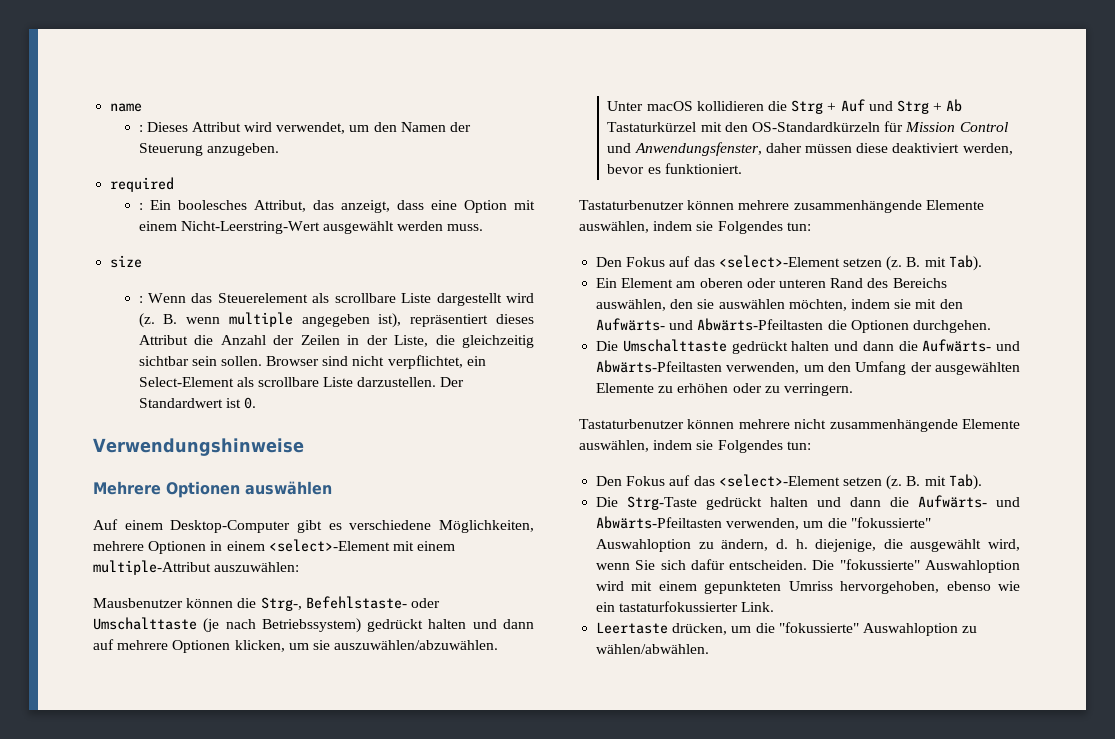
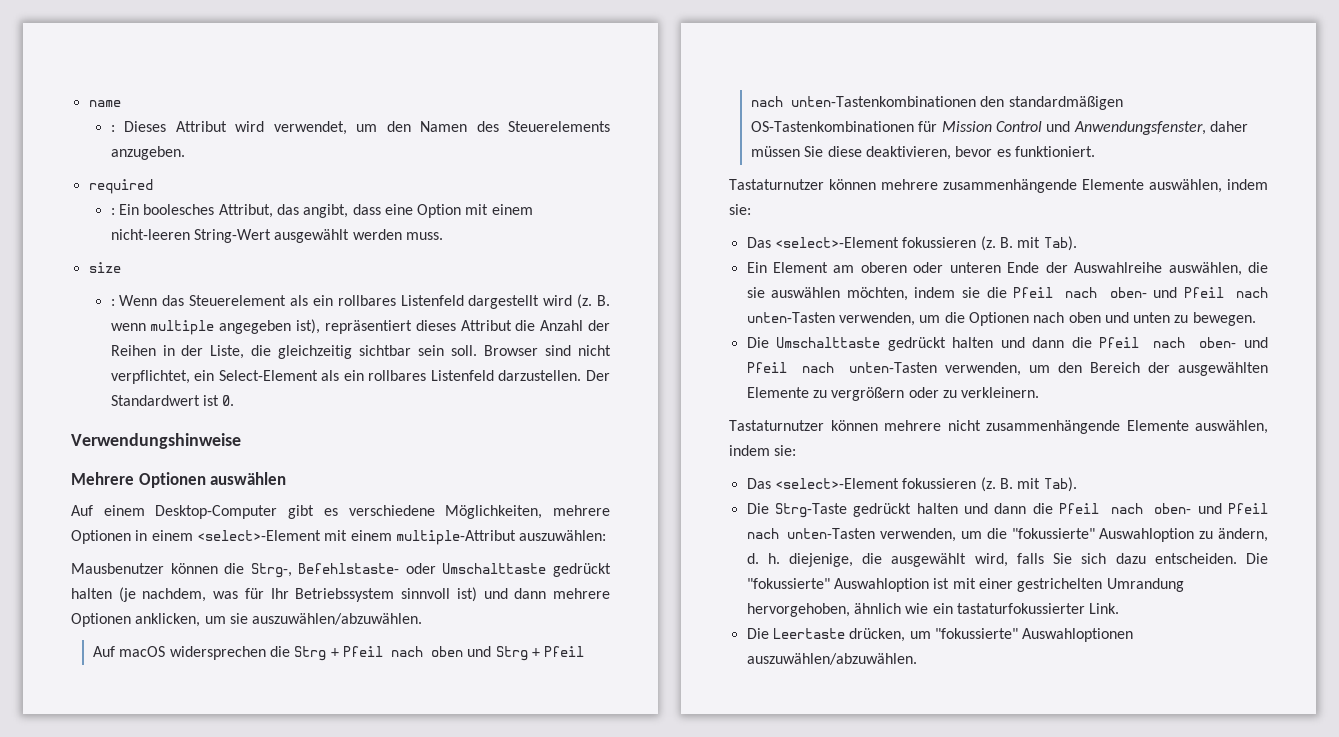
[449,122,471,132] [138,143,203,156] der Steuerung -> [476,121,610,132] des Steuerelements
[340,200,390,213] anzeigt, -> [303,204,349,218] angibt,
[180,221,320,234] Nicht-Leerstring-Wert -> [110,229,271,243] nicht-leeren String-Wert
[334,293,432,303] scrollbare Liste -> [312,295,464,306] ein rollbares Listenfeld
[300,335,340,345] Zeilen -> [110,345,156,356] Reihen
[220,356,262,366] sollen. -> [451,345,478,356] soll.
[257,377,354,387] scrollbare Liste -> [343,370,494,381] ein rollbares Listenfeld
[203,618,534,633] [93,639,285,653] (je nach Betriebssystem) gedrückt halten und dann auf mehrere Optionen klicken, -> [553,563,611,577] [71,587,610,602] [71,613,201,627] gedrückt halten (je nachdem, was für Ihr Betriebssystem sinnvoll ist) und dann mehrere Optionen anklicken,
[607,99,963,114] [607,122,881,132] Unter macOS kollidieren die Strg + Auf und Strg + Ab Tastaturkürzel mit den OS-Standardkürzeln -> [92,646,585,661] [750,96,1123,110] [750,121,914,132] Auf macOS widersprechen die Strg + Pfeil nach oben und Strg + Pfeil nach unten-Tastenkombinationen den standardmäßigen OS-Tastenkombinationen
[856,143,1013,155] diese deaktiviert werden, -> [804,146,951,160] Sie diese deaktivieren,
[579,200,684,210] Tastaturbenutzer -> [729,179,824,190] Tastaturnutzer
[696,221,811,234] [596,255,882,268] sie Folgendes tun: // Den Fokus auf das <select>-Element setzen -> [729,204,751,215] [746,237,977,248] sie: // Das <select>-Element fokussieren
[830,278,947,288] [596,299,694,311] Rand des Bereichs auswählen, den -> [1007,262,1268,276] Ende der Auswahlreihe auswählen, die
[915,299,963,309] [596,318,991,333] mit den Aufwärts- und Abwärts-Pfeiltasten die Optionen durchgehen. -> [986,287,1268,298] [746,312,1256,326] die Pfeil nach oben- und Pfeil nach unten-Tasten verwenden, um die Optionen nach oben und unten zu bewegen.
[922,339,1020,352] [596,360,723,373] Aufwärts- und Abwärts-Pfeiltasten -> [1099,337,1268,348] [746,362,937,373] Pfeil nach oben- und Pfeil nach unten-Tasten
[855,361,907,375] Umfang -> [1089,362,1140,373] Bereich
[677,383,729,393] erhöhen -> [831,387,905,401] vergrößern
[783,383,853,396] [579,419,684,429] verringern. // Tastaturbenutzer -> [961,387,1040,398] [729,420,824,431] verkleinern. // Tastaturnutzer
[696,440,811,453] [596,474,882,487] sie Folgendes tun: // Den Fokus auf das <select>-Element setzen -> [774,445,797,456] [746,478,977,489] sie: // Das <select>-Element fokussieren
[918,495,1020,508] [596,516,723,529] Aufwärts- und Abwärts-Pfeiltasten -> [1058,503,1268,514] [746,528,876,539] Pfeil nach oben- und Pfeil nach unten-Tasten
[596,563,631,570] wenn -> [1016,553,1044,564] falls
[690,559,725,570] dafür -> [1115,553,1146,564] dazu
[596,581,991,594] wird mit einem gepunkteten Umriss hervorgehoben, ebenso -> [933,578,1184,592] [746,603,901,617] ist mit einer gestrichelten Umrandung hervorgehoben, ähnlich
(775, 607) none -> [746,628,769,639] Die
[755,622,978,636] [596,644,710,654] die "fokussierte" Auswahloption zu wählen/abwählen. -> [934,628,1134,642] [746,653,917,665] "fokussierte" Auswahloptionen auszuwählen/abzuwählen.

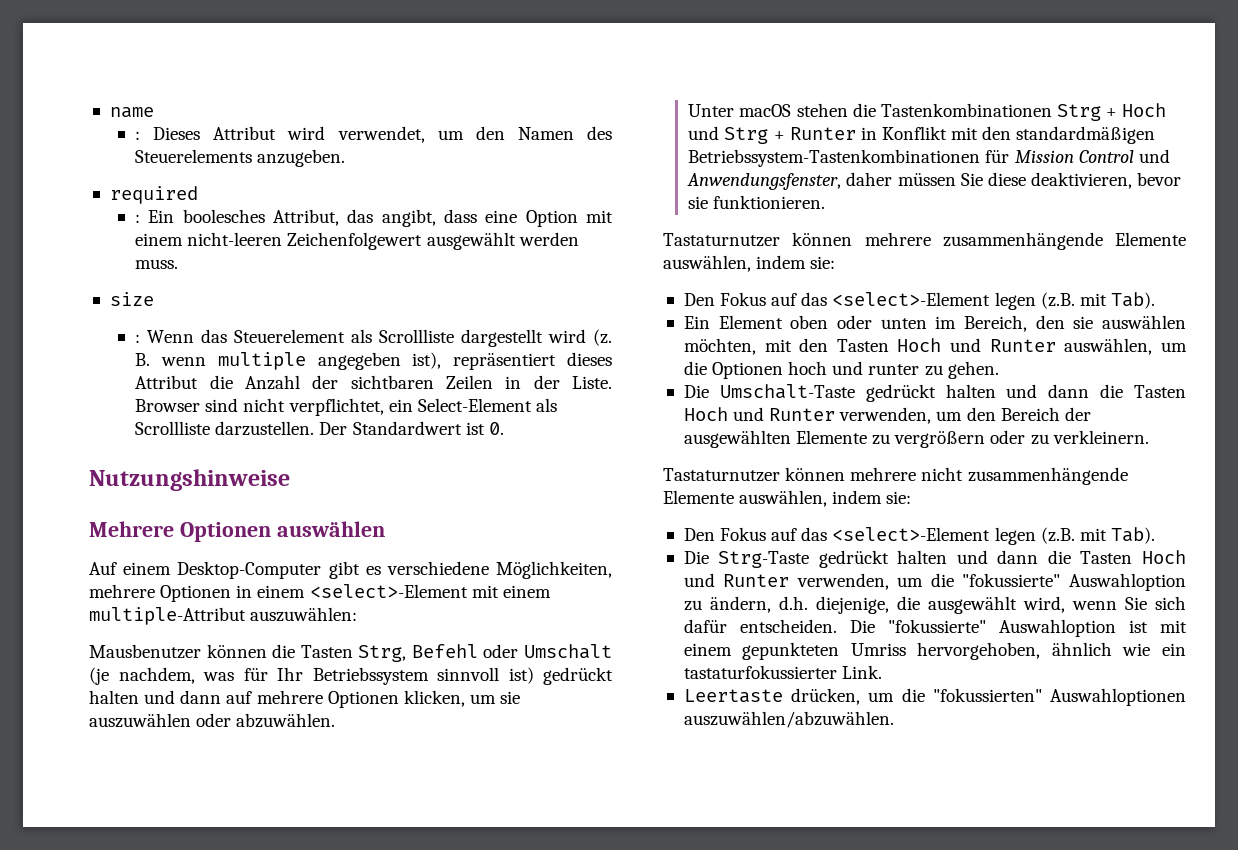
[193,229,271,243] String-Wert -> [287,232,423,250] Zeichenfolgewert
[312,295,464,306] ein rollbares Listenfeld -> [379,329,455,343] Scrollliste
[110,345,478,359] Reihen in der Liste, die gleichzeitig sichtbar sein soll. -> [350,375,612,389] sichtbaren Zeilen in der Liste.
[343,370,494,381] ein rollbares Listenfeld -> [135,421,211,435] Scrollliste
[71,433,241,449] Verwendungshinweise -> [89,469,290,491] Nutzungshinweise
[250,563,611,578] [71,588,112,599] Strg-, Befehlstaste- oder Umschalttaste gedrückt halten -> [300,644,612,662] Tasten Strg, Befehl oder Umschalt
[483,588,610,599] [71,613,201,627] und dann mehrere Optionen anklicken, -> [543,667,613,685] [89,690,465,708] gedrückt halten und dann auf mehrere Optionen klicken,
[252,613,423,625] [92,646,585,661] [750,96,976,107] auszuwählen/abzuwählen. // Auf macOS widersprechen die Strg + Pfeil nach oben und Strg + Pfeil nach unten-Tastenkombinationen -> [89,713,336,728] [688,103,1167,121] [688,126,979,144] auszuwählen oder abzuwählen. // Unter macOS stehen die Tastenkombinationen Strg + Hoch und Strg + Runter in Konflikt mit
[750,121,914,132] OS-Tastenkombinationen -> [688,149,981,167] Betriebssystem-Tastenkombinationen
[996,146,1095,157] es funktioniert. -> [688,195,826,209] sie funktionieren.
[746,236,1077,251] [746,262,1268,276] [746,287,1268,301] [746,312,1256,326] [746,337,1268,351] [746,362,937,373] Das <select>-Element fokussieren (z. B. mit Tab). // Ein Element am oberen oder unteren Ende der Auswahlreihe auswählen, die sie auswählen möchten, indem sie die Pfeil nach oben- und Pfeil nach unten-Tasten verwenden, um die Optionen nach oben und unten zu bewegen. // Die Umschalttaste gedrückt halten und dann die Pfeil nach oben- und Pfeil nach unten-Tasten -> [683,292,1155,310] [683,315,1186,332] [683,338,1187,355] [683,361,999,379] [683,384,1186,402] [683,407,836,421] Den Fokus auf das <select>-Element legen (z.B. mit Tab). // Ein Element oben oder unten im Bereich, den sie auswählen möchten, mit den Tasten Hoch und Runter auswählen, um die Optionen hoch und runter zu gehen. // Die Umschalt-Taste gedrückt halten und dann die Tasten Hoch und Runter
[746,477,1013,492] Das <select>-Element fokussieren (z. B. -> [683,527,1075,545] Den Fokus auf das <select>-Element legen (z.B.
[1058,503,1268,514] [746,528,876,539] Pfeil nach oben- und Pfeil nach unten-Tasten -> [1080,550,1186,564] [683,573,790,587] Tasten Hoch und Runter
[746,553,780,564] d. h. -> [778,596,808,610] d.h.
[1016,553,1044,564] falls -> [1071,601,1117,610] wenn
[1115,553,1146,564] dazu -> [683,619,727,633] dafür
[978,578,1184,592] einer gestrichelten Umrandung -> [683,642,906,660] einem gepunkteten Umriss
[746,628,769,639] Die -> (883, 672) none
[934,628,1018,639] "fokussierte" -> [901,688,1042,702] die "fokussierten"

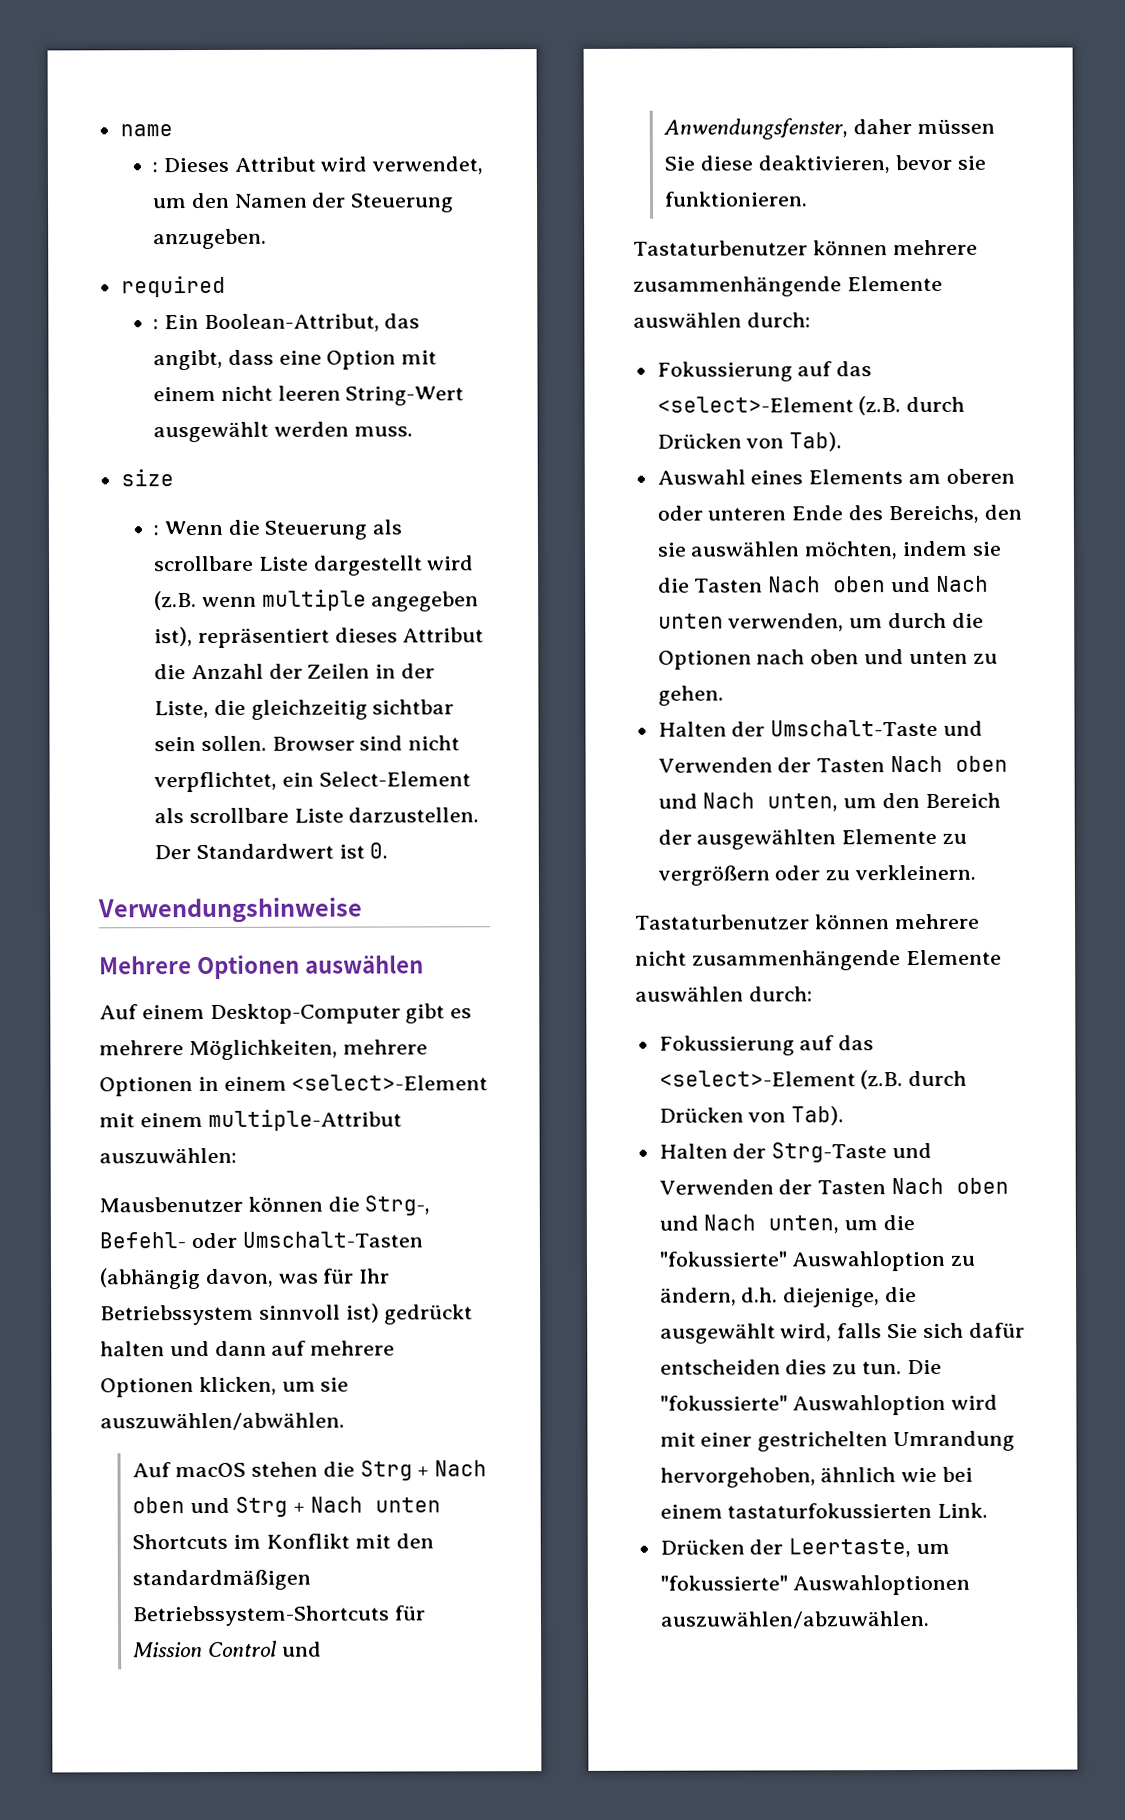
[587,126,612,140] [135,149,253,163] des Steuerelements -> [311,192,455,213] der Steuerung
[182,209,340,226] boolesches Attribut, -> [203,313,380,333] Boolean-Attribut,
[187,232,423,250] nicht-leeren Zeichenfolgewert -> [220,385,465,406] nicht leeren String-Wert
[201,329,612,347] [135,353,151,366] das Steuerelement als Scrollliste dargestellt wird (z. B. -> [227,519,403,540] [153,555,475,576] [153,591,197,611] die Steuerung als scrollbare Liste dargestellt wird (z.B.
[350,375,434,389] sichtbaren -> (303, 671) none
[572,376,612,389] Liste. -> [153,699,455,720] [153,735,267,752] Liste, die gleichzeitig sichtbar sein sollen.
[135,421,211,435] Scrollliste -> [188,807,344,824] scrollbare Liste
[89,469,290,491] Nutzungshinweise -> [97,897,363,924] Verwendungshinweise
[386,561,489,575] verschiedene -> [99,1040,184,1056] mehrere
[300,644,612,662] [89,667,195,685] Tasten Strg, Befehl oder Umschalt (je nachdem, -> [364,1195,431,1216] [99,1231,423,1249] [99,1268,274,1290] Strg-, Befehl- oder Umschalt-Tasten (abhängig davon,
[89,713,336,728] [688,104,735,117] auszuwählen oder abzuwählen. // Unter -> [100,1412,345,1431] [132,1462,172,1478] auszuwählen/abwählen. // Auf
[880,103,1167,121] Tastenkombinationen Strg + Hoch -> [359,1460,488,1481] [132,1497,186,1514] Strg + Nach oben
[789,127,877,140] Runter in -> [309,1496,441,1513] [132,1533,262,1550] Nach unten Shortcuts im
[688,149,981,167] Betriebssystem-Tastenkombinationen -> [132,1605,390,1627] Betriebssystem-Shortcuts
[663,233,780,247] Tastaturnutzer -> [633,240,808,256] Tastaturbenutzer
[663,255,836,272] [683,292,1155,310] [683,315,1186,332] [683,338,1187,355] [683,361,999,379] [683,384,1186,402] [683,407,932,424] auswählen, indem sie: // Den Fokus auf das <select>-Element legen (z.B. mit Tab). // Ein Element oben oder unten im Bereich, den sie auswählen möchten, mit den Tasten Hoch und Runter auswählen, um die Optionen hoch und runter zu gehen. // Die Umschalt-Taste gedrückt halten und dann die Tasten Hoch und Runter verwenden, -> [633,312,811,328] [656,361,873,382] [656,396,966,416] [656,432,843,452] [656,468,1015,485] [656,504,1022,524] [656,540,1002,560] [657,575,989,593] [657,612,984,632] [657,649,998,670] [657,685,724,706] [657,719,984,737] [657,755,1009,773] [657,792,839,812] auswählen durch: // Fokussierung auf das <select>-Element (z.B. durch Drücken von Tab). // Auswahl eines Elements am oberen oder unteren Ende des Bereichs, den sie auswählen möchten, indem sie die Tasten Nach oben und Nach unten verwenden, um durch die Optionen nach oben und unten zu gehen. // Halten der Umschalt-Taste und Verwenden der Tasten Nach oben und Nach unten,
[663,468,780,482] Tastaturnutzer -> [635,914,810,930] Tastaturbenutzer
[739,490,912,507] [683,527,1155,545] [683,550,1186,568] [683,573,889,590] auswählen, indem sie: // Den Fokus auf das <select>-Element legen (z.B. mit Tab). // Die Strg-Taste gedrückt halten und dann die Tasten Hoch und Runter verwenden, -> [635,986,813,1002] [658,1035,875,1056] [658,1070,968,1090] [658,1106,845,1126] [658,1142,933,1163] [658,1177,1010,1195] [658,1214,840,1234] auswählen durch: // Fokussierung auf das <select>-Element (z.B. durch Drücken von Tab). // Halten der Strg-Taste und Verwenden der Tasten Nach oben und Nach unten,
[1071,601,1117,610] wenn -> [837,1323,883,1339] falls
[739,619,1187,637] [683,642,1186,660] [683,665,883,679] [683,688,1042,705] entscheiden. Die "fokussierte" Auswahloption ist mit einem gepunkteten Umriss hervorgehoben, ähnlich wie ein tastaturfokussierter Link. // Leertaste drücken, um die "fokussierten" -> [659,1359,942,1375] [659,1394,999,1416] [659,1430,1016,1452] [659,1466,974,1488] [659,1502,989,1519] [659,1538,951,1558] [659,1575,788,1591] entscheiden dies zu tun. Die "fokussierte" Auswahloption wird mit einer gestrichelten Umrandung hervorgehoben, ähnlich wie bei einem tastaturfokussierten Link. // Drücken der Leertaste, um "fokussierte"

